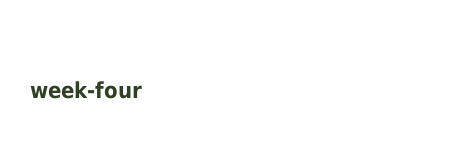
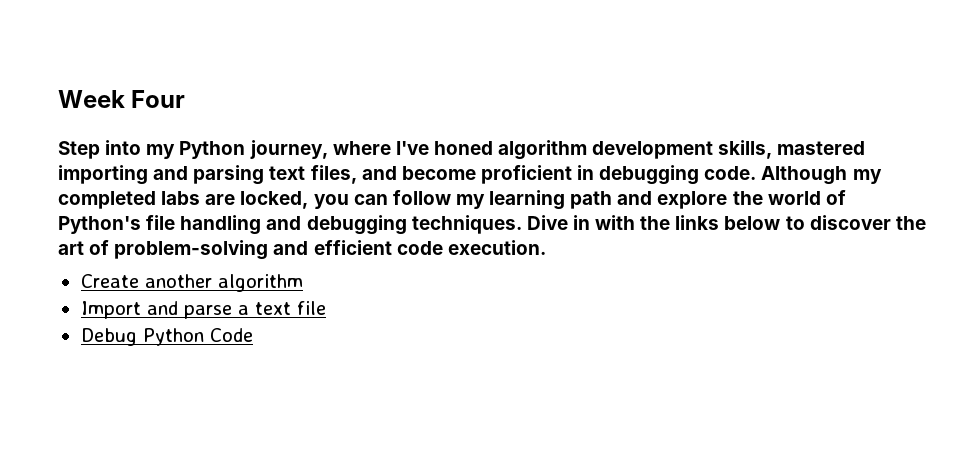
[30,81,142,99] week-four -> [58,90,186,108] [58,140,866,160] [58,165,882,185] [58,190,846,210] [58,215,926,235] [58,240,546,260] [80,274,303,292] [80,301,326,319] [80,328,253,346] Week Four // Step into my Python journey, where I've honed algorithm development skills, mastered importing and parsing text files, and become proficient in debugging code. Although my completed labs are locked, you can follow my learning path and explore the world of Python's file handling and debugging techniques. Dive in with the links below to discover the art of problem-solving and efficient code execution. // Create another algorithm // Import and parse a text file // Debug Python Code

